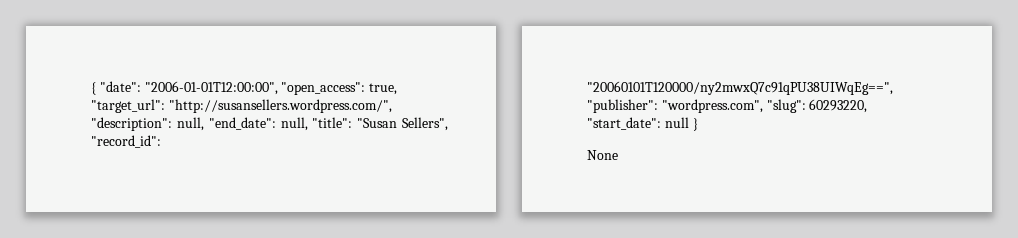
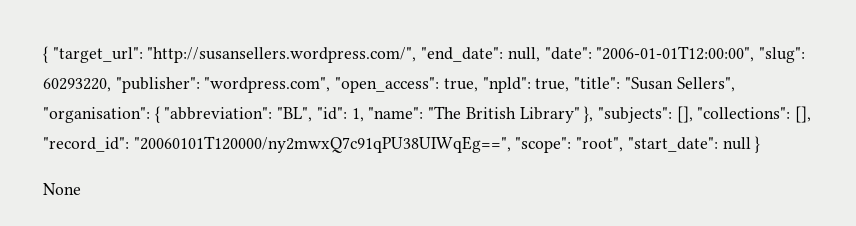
[91,81,398,95] [91,99,392,113] [91,117,448,131] [91,135,161,148] [587,81,893,95] [587,99,868,113] { "date": "2006-01-01T12:00:00", "open_access": true, "target_url": "http://susansellers.wordpress.com/", "description": null, "end_date": null, "title": "Susan Sellers", "record_id": "20060101T120000/ny2mwxQ7c91qPU38UIWqEg==", "publisher": "wordpress.com", "slug": 60293220, -> [43,46,806,63] [43,77,735,93] [43,106,812,123] [43,136,624,153] { "target_url": "http://susansellers.wordpress.com/", "end_date": null, "date": "2006-01-01T12:00:00", "slug": 60293220, "publisher": "wordpress.com", "open_access": true, "npld": true, "title": "Susan Sellers", "organisation": { "abbreviation": "BL", "id": 1, "name": "The British Library" }, "subjects": [], "collections": [], "record_id": "20060101T120000/ny2mwxQ7c91qPU38UIWqEg==", "scope": "root",

